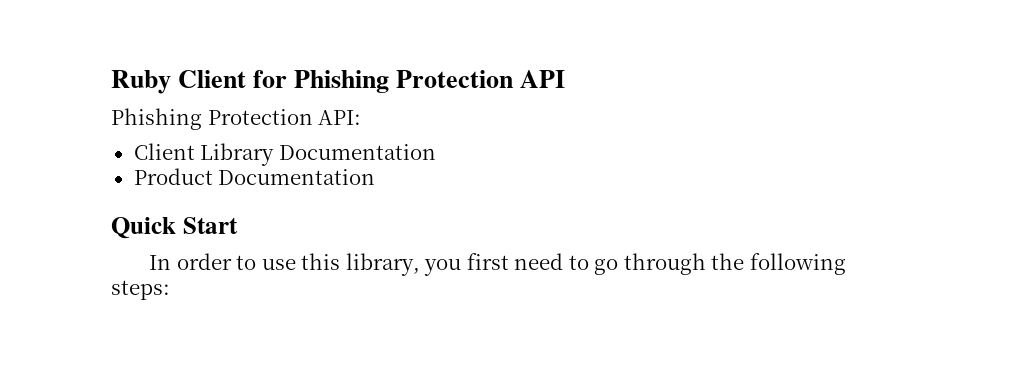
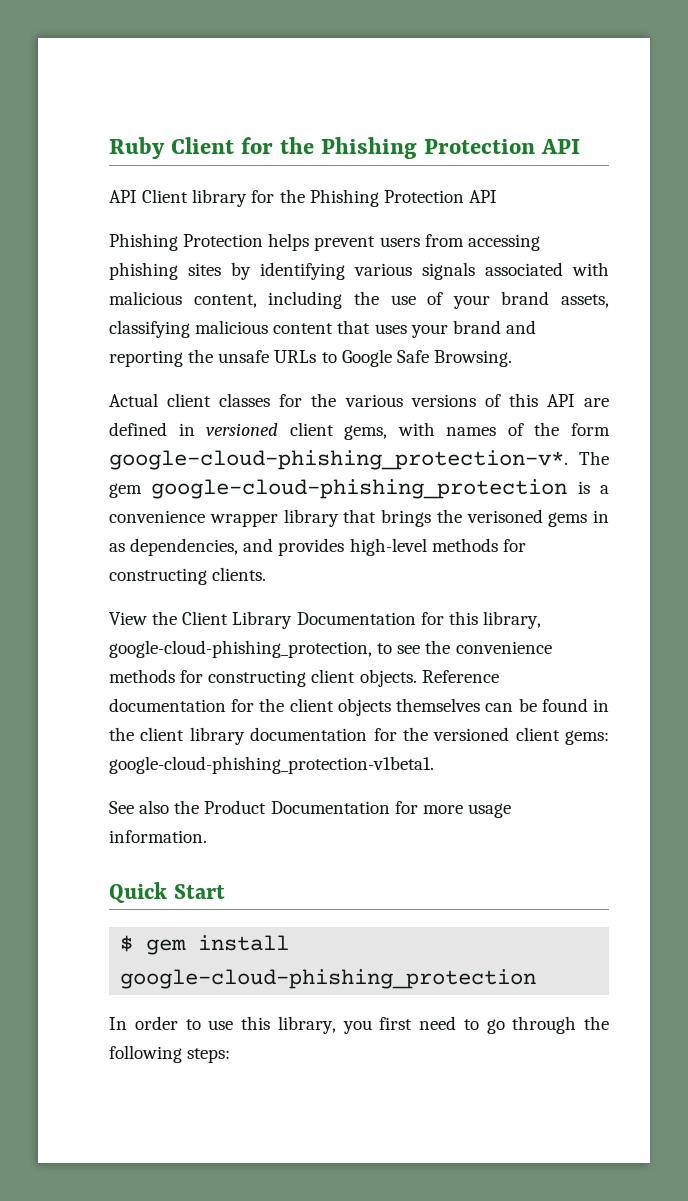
(288, 79) none -> [280,137,581,159] [109,189,305,207] the Phishing Protection API // API Client library for the
[318,110,362,125] [133,143,436,166] [133,168,376,185] [111,217,238,239] API: // Client Library Documentation // Product Documentation // Quick Start -> [268,233,540,251] [109,262,609,280] [109,291,609,309] [109,320,536,338] [109,349,512,367] [109,393,610,407] [109,422,610,440] [109,450,609,470] [109,479,609,499] [109,509,609,527] [109,538,526,556] [109,567,267,585] [109,611,541,629] [109,640,552,658] [109,669,499,687] [109,698,609,716] [109,727,609,745] [109,756,434,774] [109,800,511,818] [109,830,207,843] [109,882,225,903] [120,935,290,955] [120,969,537,989] helps prevent users from accessing phishing sites by identifying various signals associated with malicious content, including the use of your brand assets, classifying malicious content that uses your brand and reporting the unsafe URLs to Google Safe Browsing. // Actual client classes for the various versions of this API are defined in versioned client gems, with names of the form google-cloud-phishing_protection-v*. The gem google-cloud-phishing_protection is a convenience wrapper library that brings the verisoned gems in as dependencies, and provides high-level methods for constructing clients. // View the Client Library Documentation for this library, google-cloud-phishing_protection, to see the convenience methods for constructing client objects. Reference documentation for the client objects themselves can be found in the client library documentation for the versioned client gems: google-cloud-phishing_protection-v1beta1. // See also the Product Documentation for more usage information. // Quick Start // $ gem install google-cloud-phishing_protection

